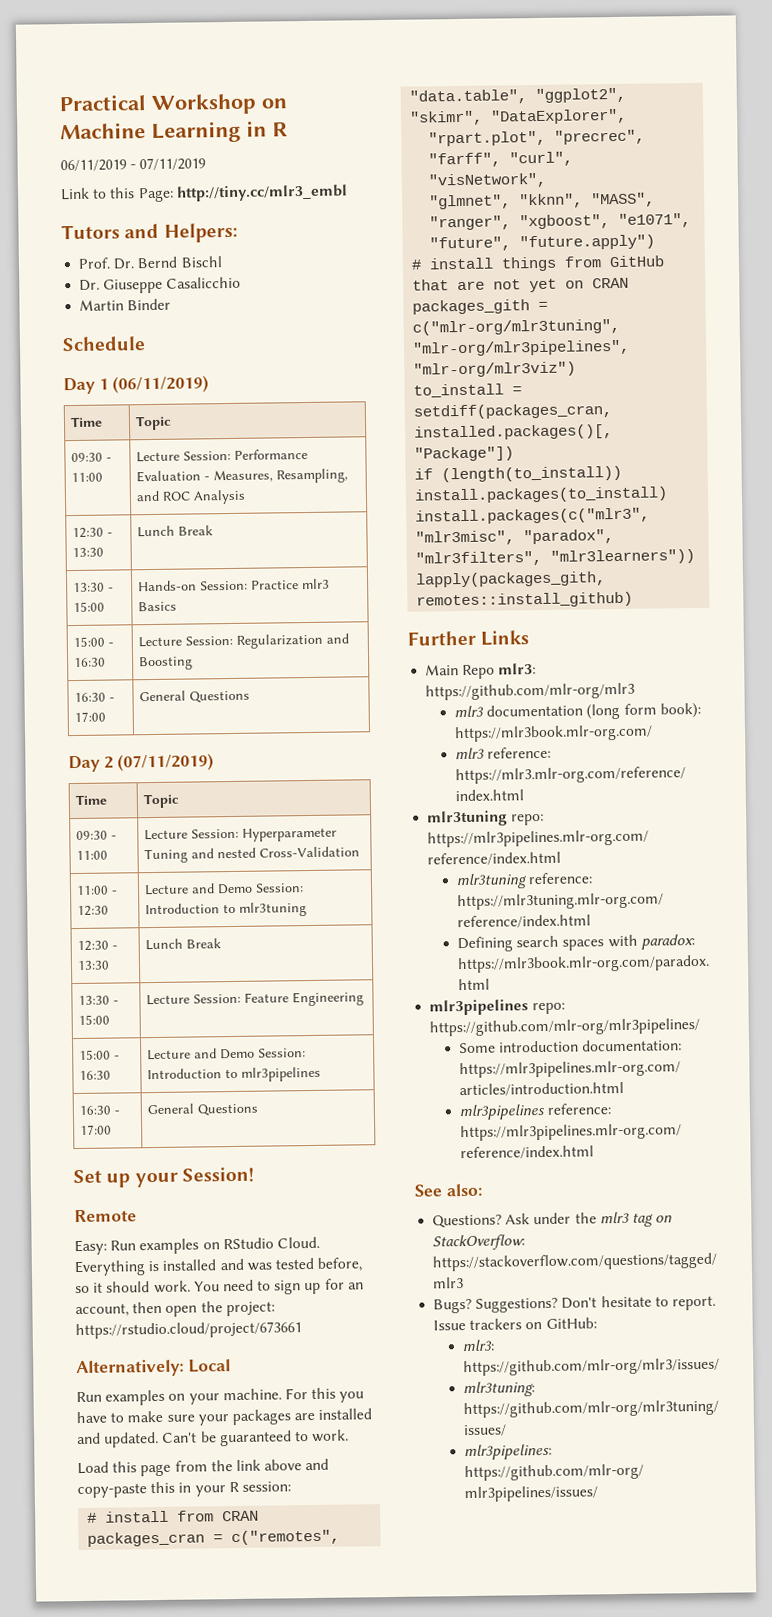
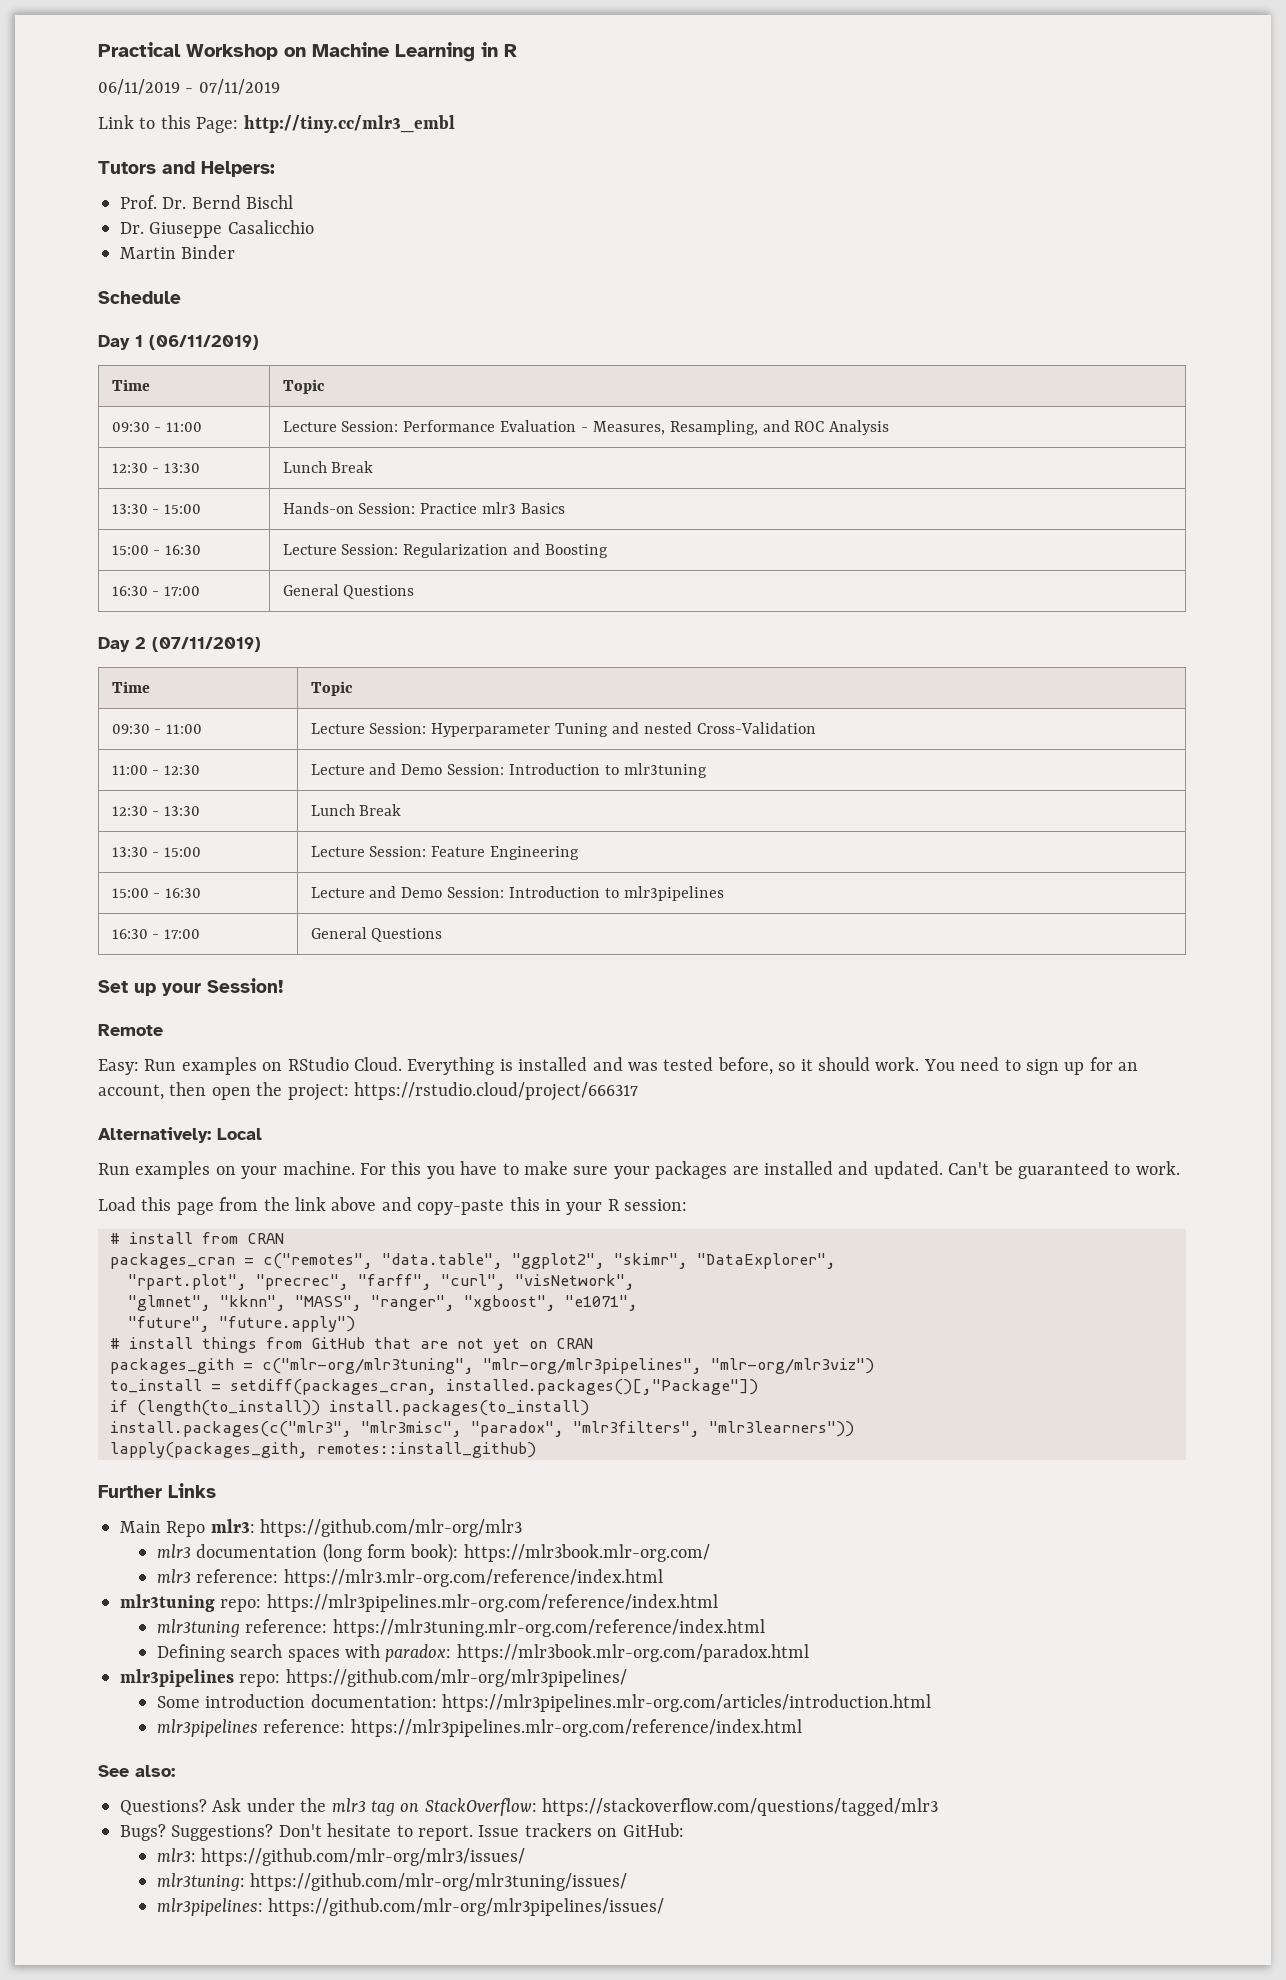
[75,1321,302,1340] https://rstudio.cloud/project/673661 -> [354,1082,638,1101] https://rstudio.cloud/project/666317

